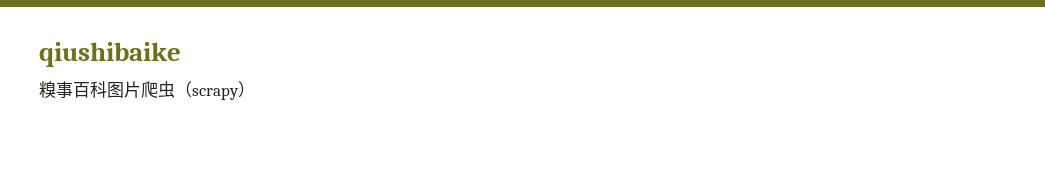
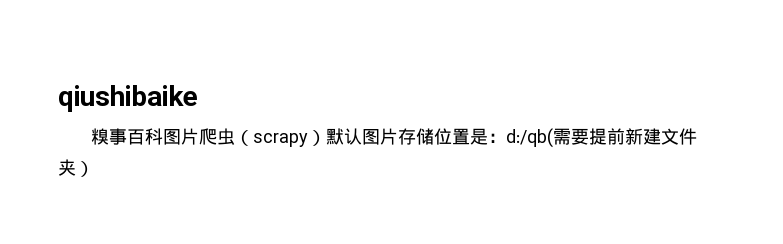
(255, 89) none -> [325,128,697,148] [58,159,94,177] 默认图片存储位置是：d:/qb(需要提前新建文件夹）

